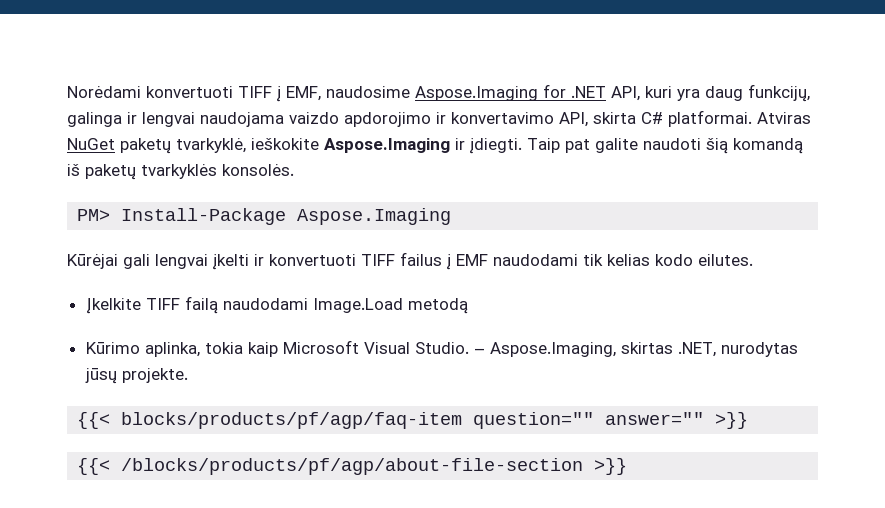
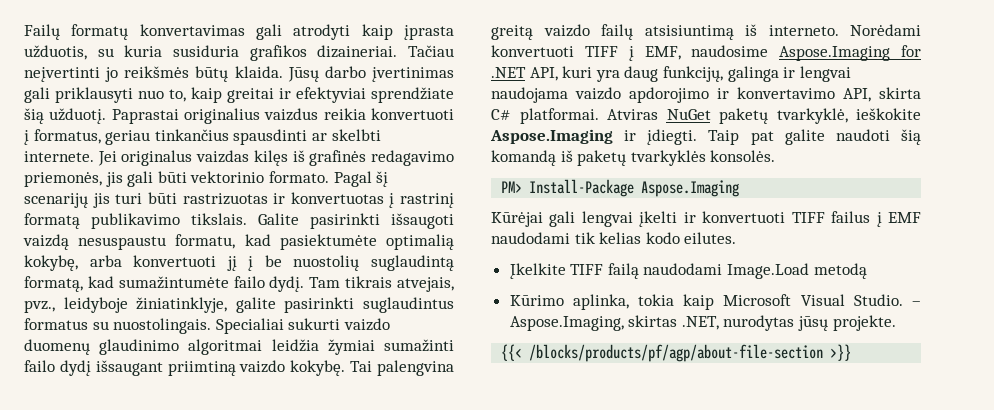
(67, 92) none -> [24,24,454,40] [24,45,454,61] [24,66,455,82] [24,87,454,103] [24,108,454,124] [24,129,381,145] [24,150,455,166] [24,171,389,187] [24,192,454,208] [24,213,454,229] [23,234,454,250] [24,255,454,271] [24,276,454,292] [24,297,454,313] [24,318,390,334] [24,339,454,355] [24,360,454,376] [491,24,839,40] Failų formatų konvertavimas gali atrodyti kaip įprasta užduotis, su kuria susiduria grafikos dizaineriai. Tačiau neįvertinti jo reikšmės būtų klaida. Jūsų darbo įvertinimas gali priklausyti nuo to, kaip greitai ir efektyviai sprendžiate šią užduotį. Paprastai originalius vaizdus reikia konvertuoti į formatus, geriau tinkančius spausdinti ar skelbti internete. Jei originalus vaizdas kilęs iš grafinės redagavimo priemonės, jis gali būti vektorinio formato. Pagal šį scenarijų jis turi būti rastrizuotas ir konvertuotas į rastrinį formatą publikavimo tikslais. Galite pasirinkti išsaugoti vaizdą nesuspaustu formatu, kad pasiektumėte optimalią kokybę, arba konvertuoti jį į be nuostolių suglaudintą formatą, kad sumažintumėte failo dydį. Tam tikrais atvejais, pvz., leidyboje žiniatinklyje, galite pasirinkti suglaudintus formatus su nuostolingais. Specialiai sukurti vaizdo duomenų glaudinimo algoritmai leidžia žymiai sumažinti failo dydį išsaugant priimtiną vaizdo kokybę. Tai palengvina greitą vaizdo failų atsisiuntimą iš interneto.
[77,412,749,429] // {{< blocks/products/pf/agp/faq-item question="" answer="" >}} -> (896, 323) none

